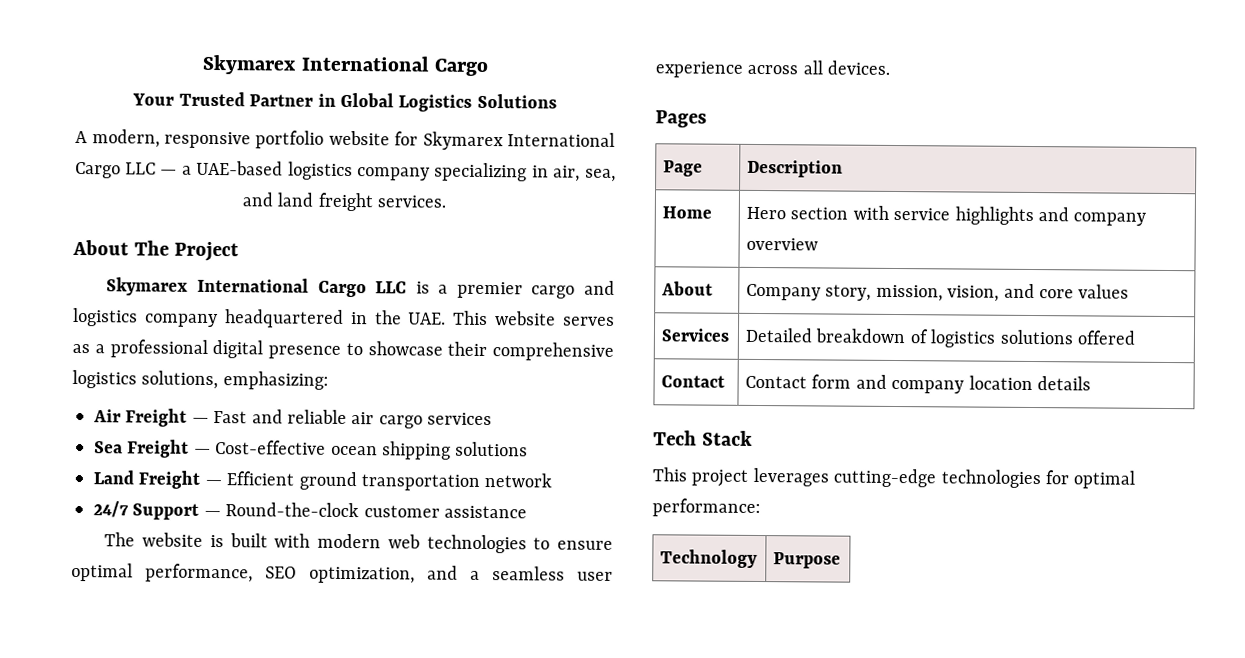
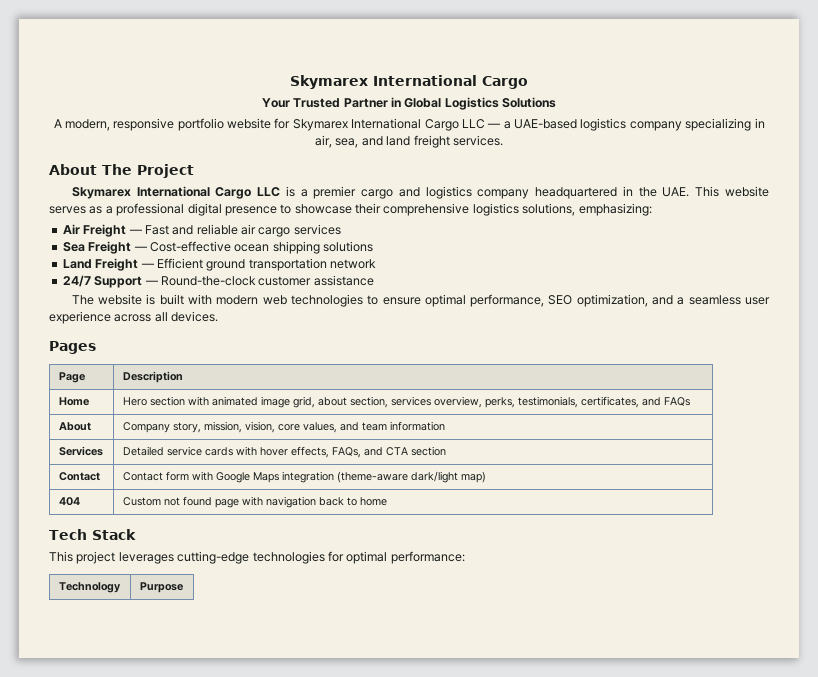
[893,206,1147,226] [746,237,819,251] service highlights and company overview -> [211,396,690,408] animated image grid, about section, services overview, perks, testimonials, certificates, and FAQs
[1003,283,1130,299] [661,328,731,342] [745,327,1137,348] [661,375,726,388] [745,374,1092,394] and core values // Services | Detailed breakdown of logistics solutions offered // Contact | Contact form and company location details -> [277,421,445,433] [58,446,103,456] [122,446,446,458] [58,472,100,481] [122,471,486,483] [58,497,80,506] [122,496,387,508] core values, and team information // Services | Detailed service cards with hover effects, FAQs, and CTA section // Contact | Contact form with Google Maps integration (theme-aware dark/light map) // 404 | Custom not found page with navigation back to home

